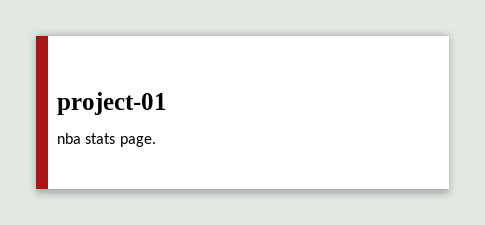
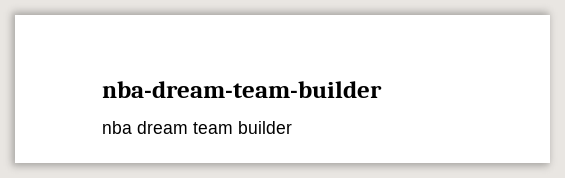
[57,92,167,115] project-01 -> [102,81,382,98] nba-dream-team-builder
[85,133,156,147] stats page. -> [137,121,292,134] dream team builder

